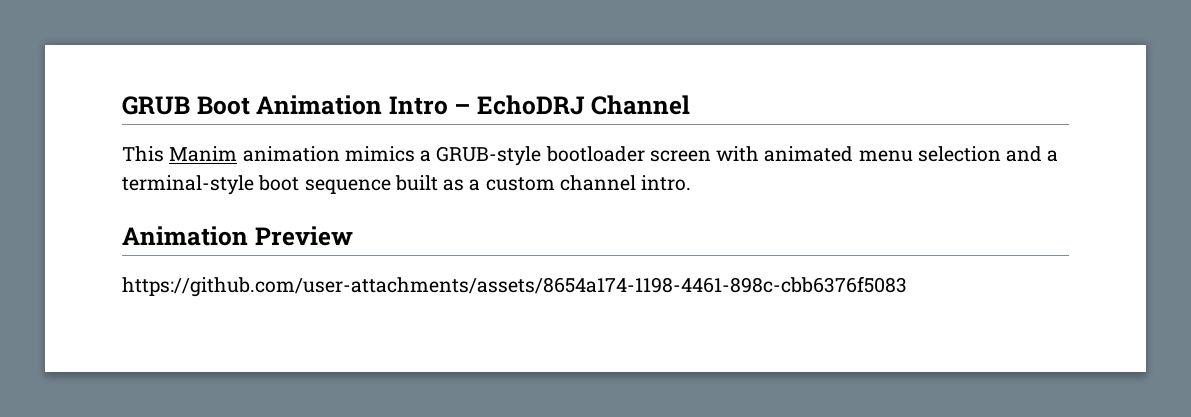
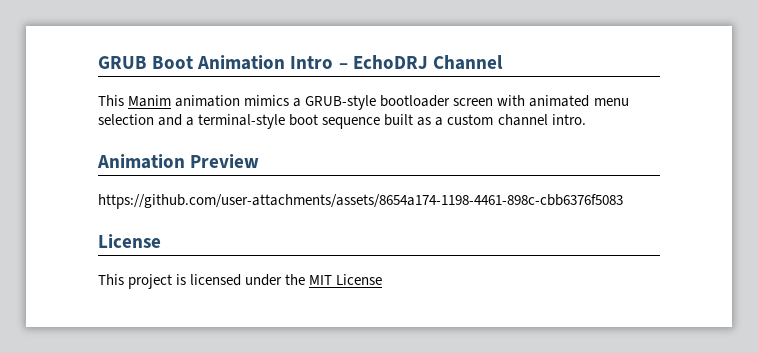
(907, 286) none -> [98,234,161,248] [98,274,383,289] // License // This project is licensed under the MIT License

